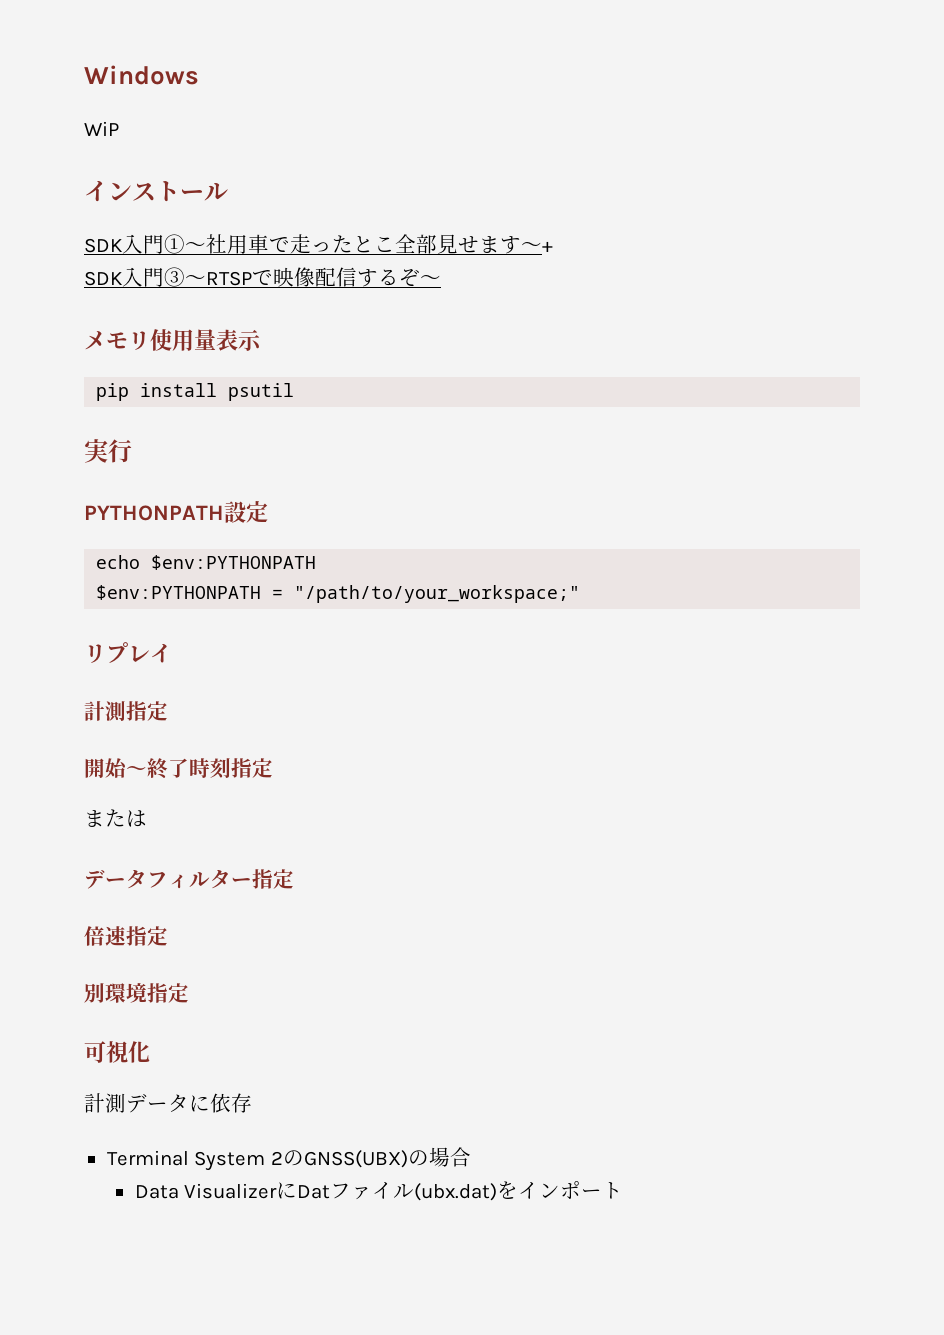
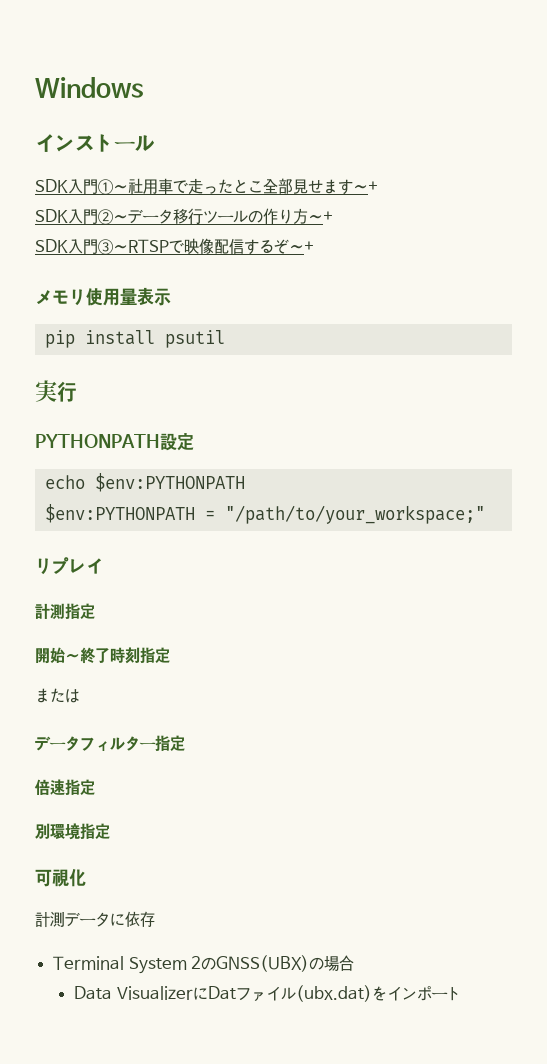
[84,121,119,136] // WiP -> (143, 87) none
(553, 246) none -> [35,208,333,225] // SDK入門②〜データ移行ツールの作り方〜+
(441, 280) none -> [304,241,314,252] +

